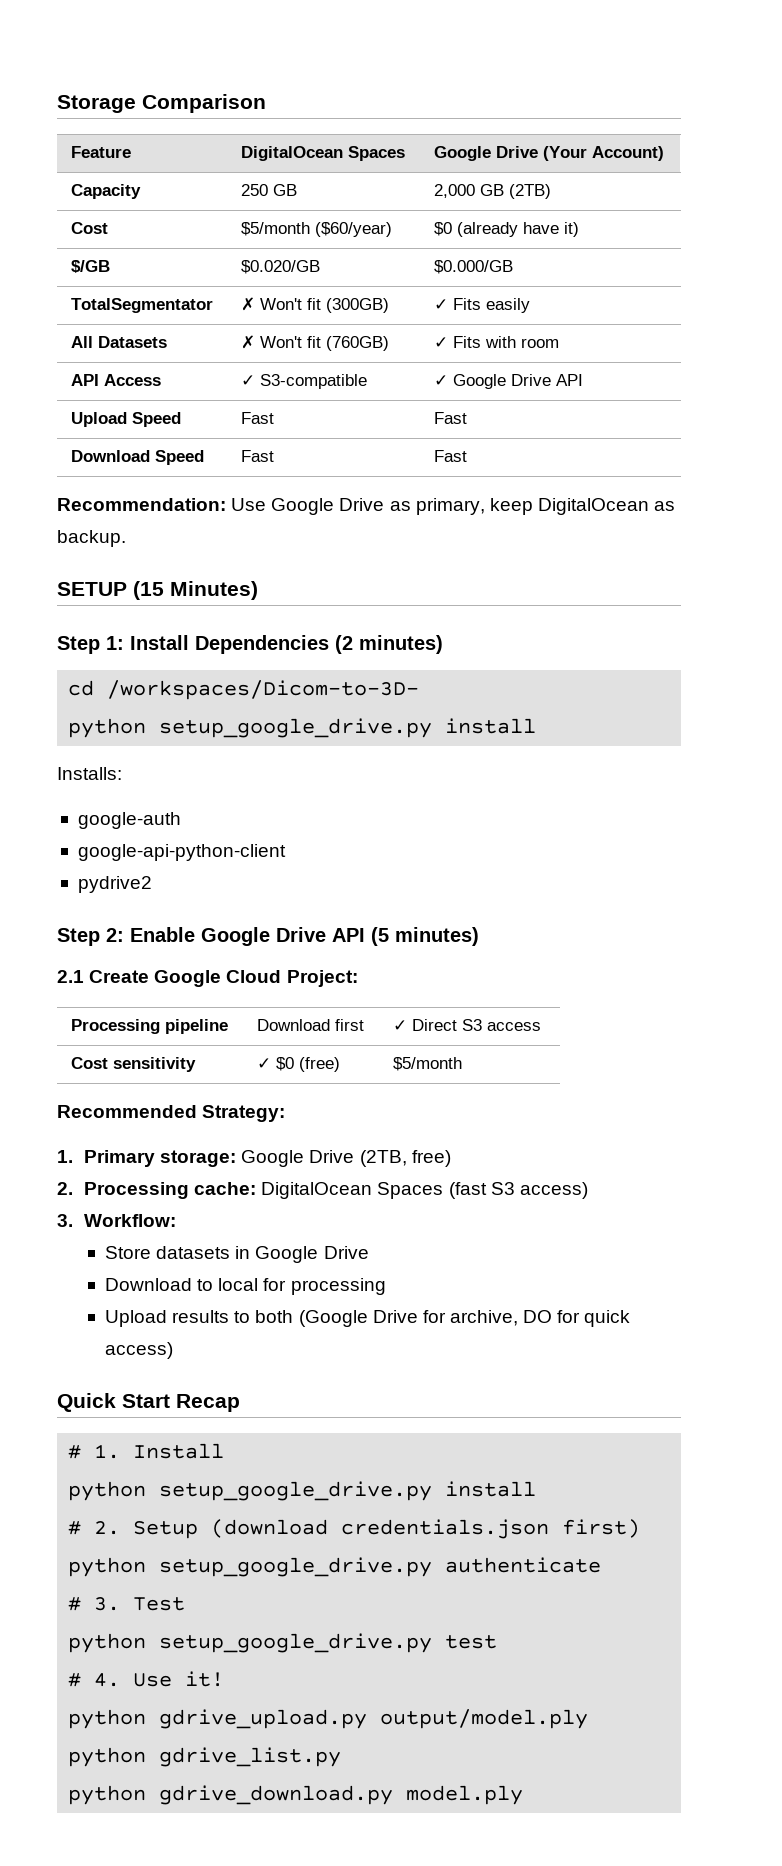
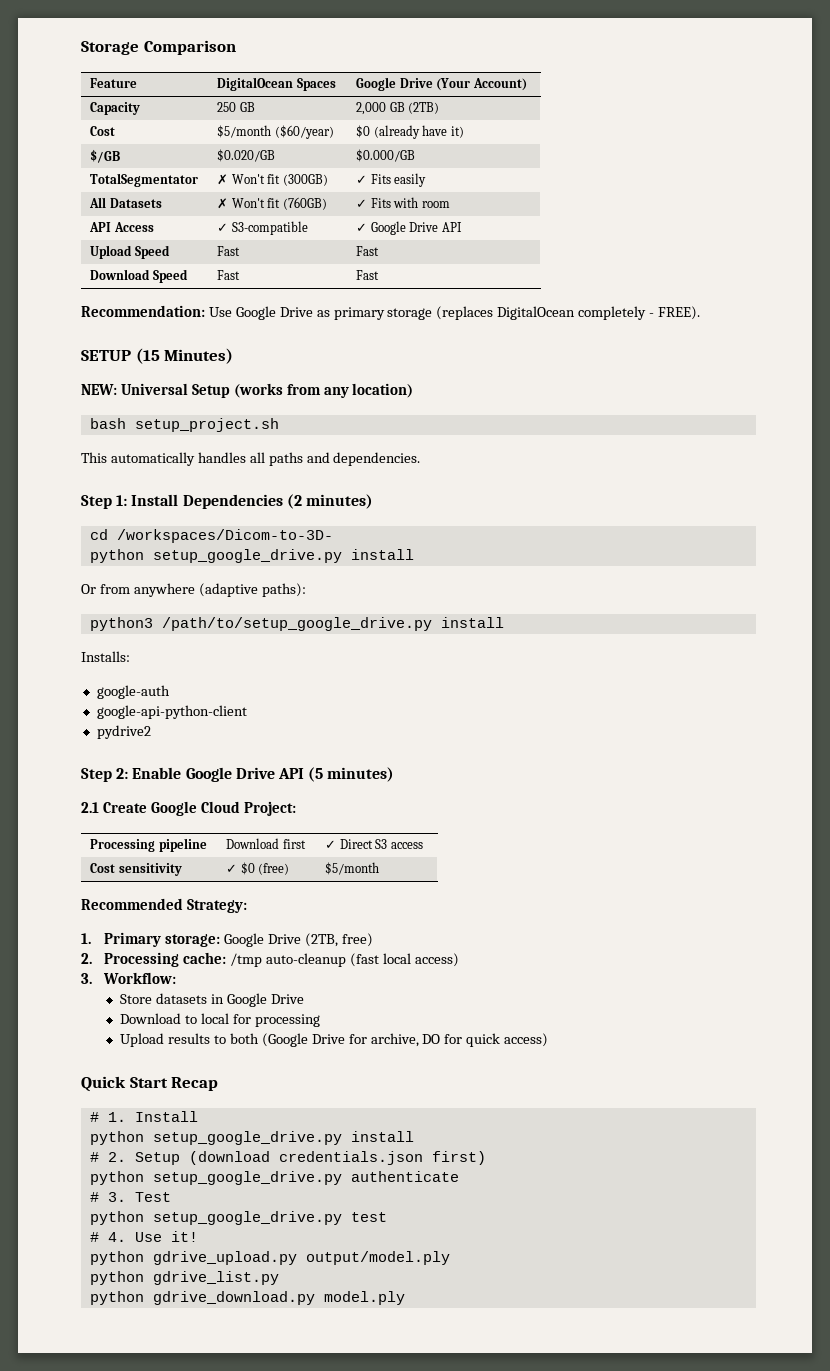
[415,498,676,515] [57,530,126,547] [57,581,258,600] primary, keep DigitalOcean as backup. // SETUP (15 Minutes) -> [333,306,701,320] [81,348,234,364] [81,383,414,398] [89,418,279,432] [81,452,421,466] primary storage (replaces DigitalOcean completely - FREE). // SETUP (15 Minutes) // NEW: Universal Setup (works from any location) // bash setup_project.sh // This automatically handles all paths and dependencies.
(537, 726) none -> [81,583,306,597] [89,617,504,631] // Or from anywhere (adaptive paths): // python3 /path/to/setup_google_drive.py install
[261,1182,515,1199] DigitalOcean Spaces (fast S3 -> [230,953,411,967] /tmp auto-cleanup (fast local

